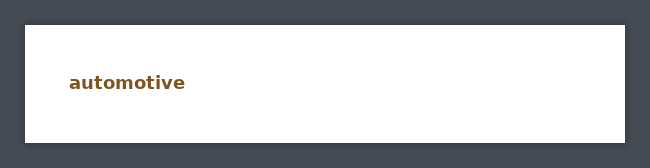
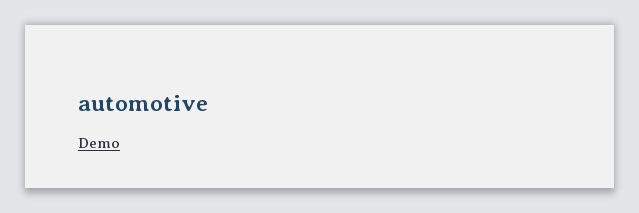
(185, 82) none -> [78,138,120,148] // Demo

